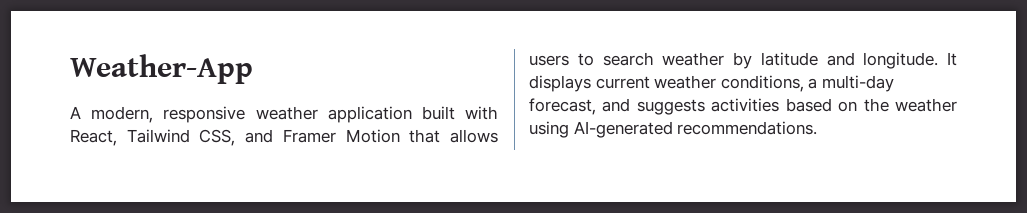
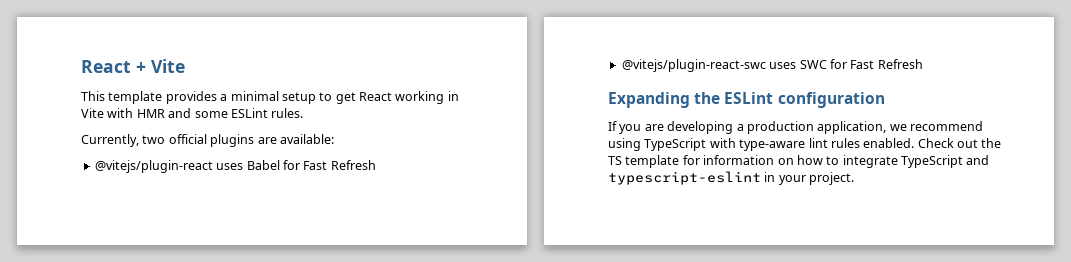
[70,54,253,84] [70,106,498,123] [70,129,499,146] [529,52,957,69] [529,75,894,92] [529,98,957,115] [529,121,818,138] Weather-App // A modern, responsive weather application built with React, Tailwind CSS, and Framer Motion that allows users to search weather by latitude and longitude. It displays current weather conditions, a multi-day forecast, and suggests activities based on the weather using AI-generated recommendations. -> [81,59,185,73] [81,91,459,104] [81,108,304,118] [81,134,334,147] [94,160,376,173] [621,59,923,72] [608,92,885,108] [608,121,983,134] [608,138,1002,151] [608,155,990,168] [608,171,855,185] React + Vite // This template provides a minimal setup to get React working in Vite with HMR and some ESLint rules. // Currently, two official plugins are available: // @vitejs/plugin-react uses Babel for Fast Refresh // @vitejs/plugin-react-swc uses SWC for Fast Refresh // Expanding the ESLint configuration // If you are developing a production application, we recommend using TypeScript with type-aware lint rules enabled. Check out the TS template for information on how to integrate TypeScript and typescript-eslint in your project.

